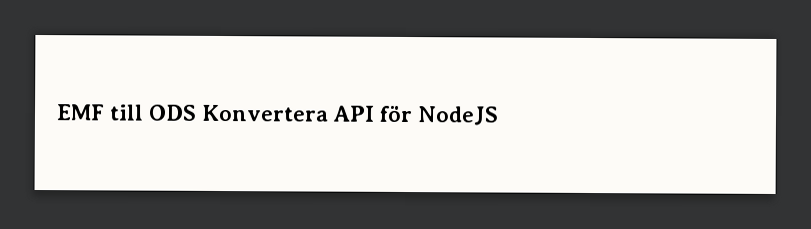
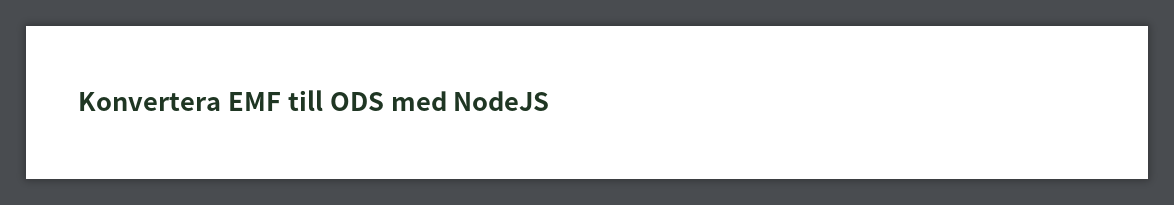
(56, 112) none -> [78,92,221,111] Konvertera
[201,104,414,123] Konvertera API för -> [390,91,447,111] med

